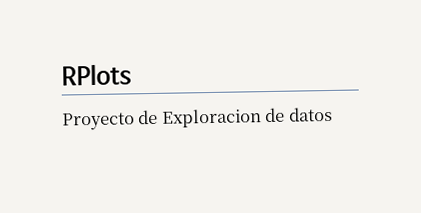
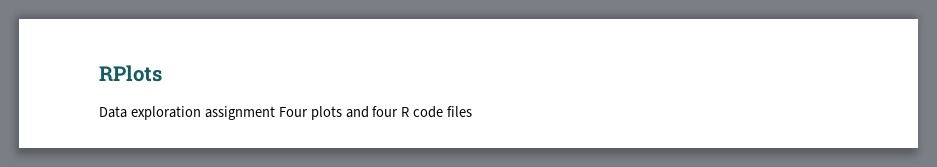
[62,106,333,131] Proyecto de Exploracion de datos -> [99,106,473,120] Data exploration assignment Four plots and four R code files

